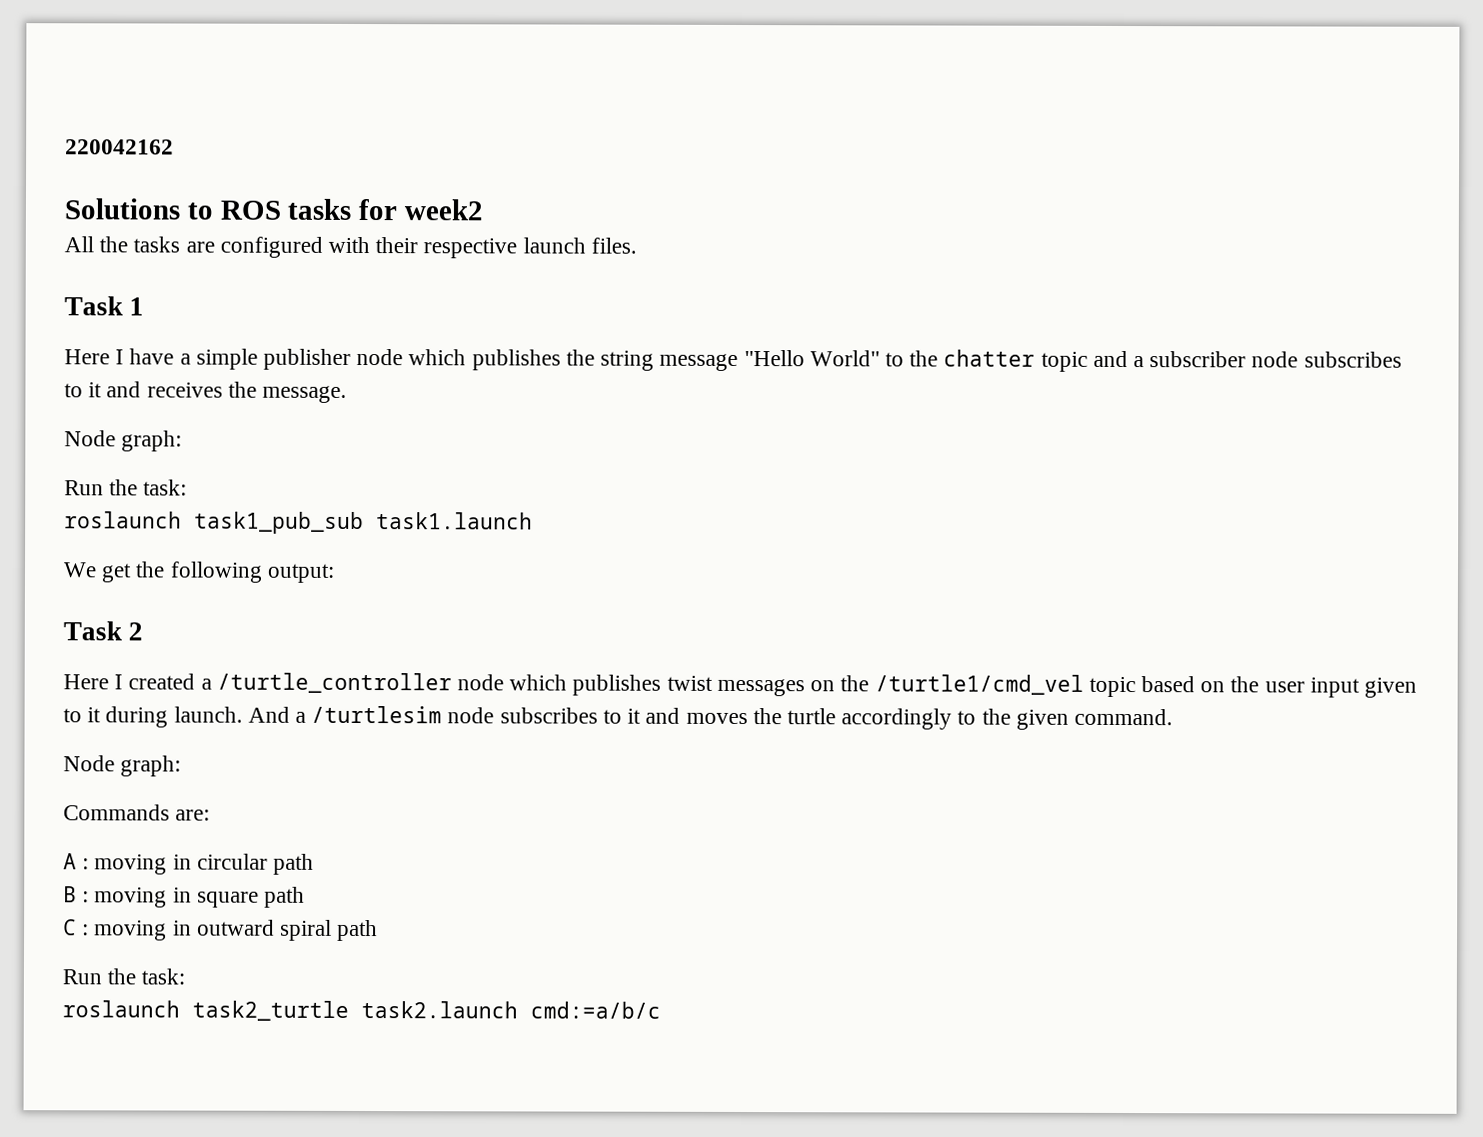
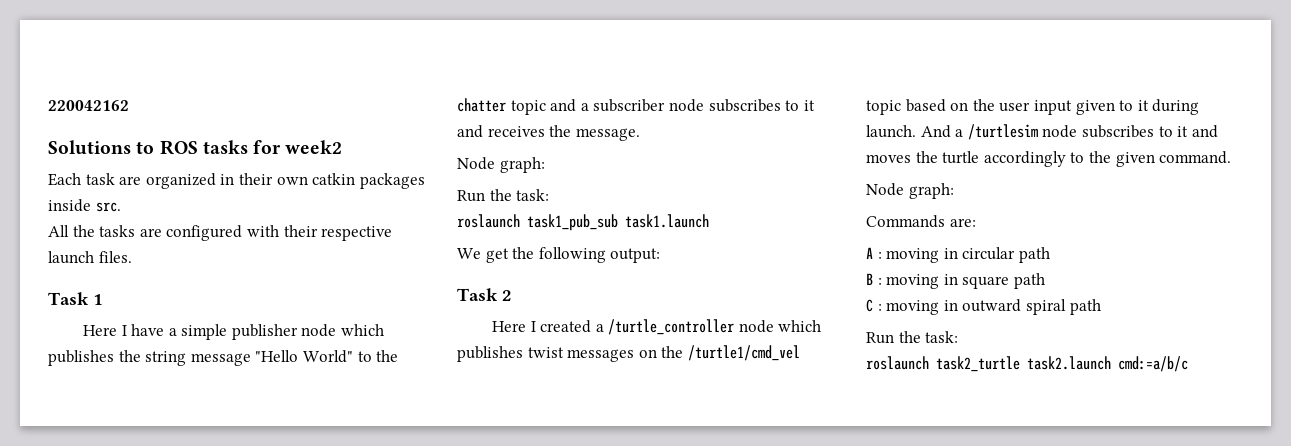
(484, 210) none -> [48,173,425,189] [48,199,121,212] // Each task are organized in their own catkin packages inside src.

